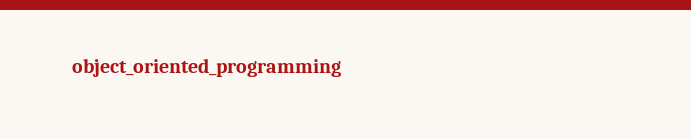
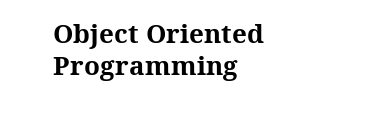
[72,58,341,77] object_oriented_programming -> [53,24,265,49] [53,56,238,81] Object Oriented Programming

